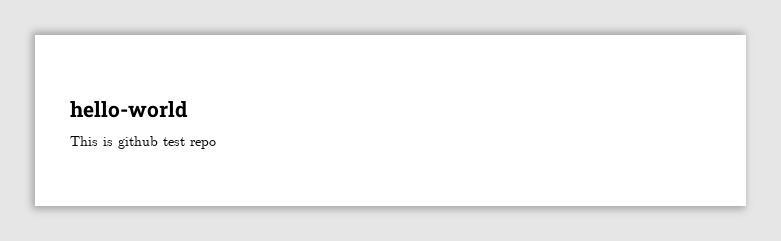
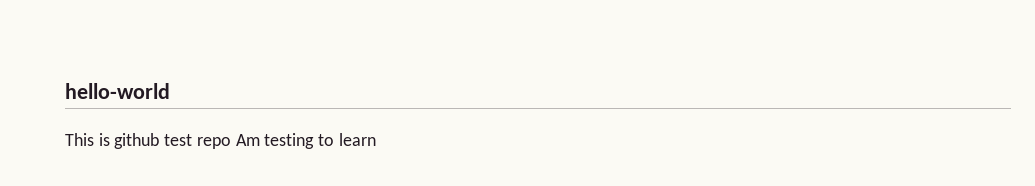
(216, 144) none -> [235,133,376,149] Am testing to learn

